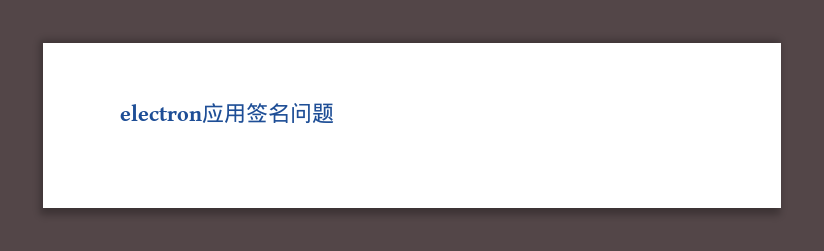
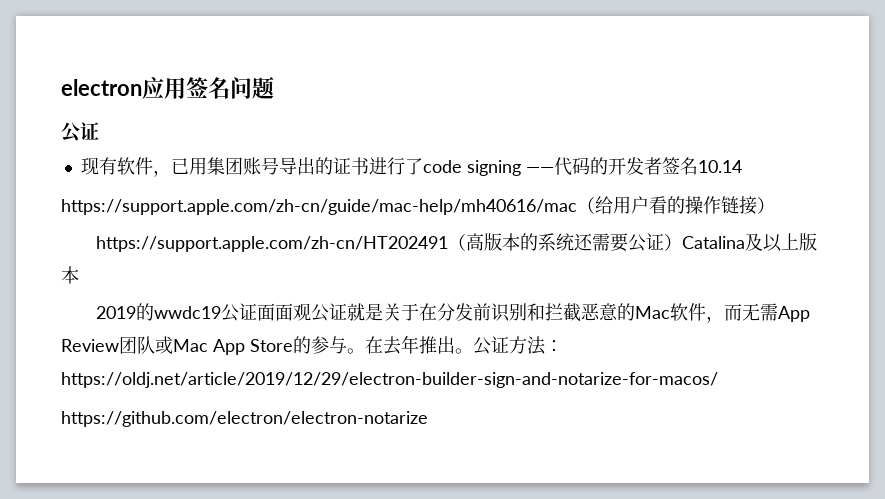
(334, 113) none -> [61,122,99,143] [80,157,742,177] [61,196,775,215] [96,233,818,252] [61,266,79,284] [96,303,811,323] [61,335,563,355] [61,372,718,388] [61,411,428,427] // 公证 // 现有软件，已用集团账号导出的证书进行了code signing ——代码的开发者签名10.14 // https://support.apple.com/zh-cn/guide/mac-help/mh40616/mac（给用户看的操作链接） // https://support.apple.com/zh-cn/HT202491（高版本的系统还需要公证）Catalina及以上版本 // 2019的wwdc19公证面面观公证就是关于在分发前识别和拦截恶意的Mac软件，而无需App Review团队或Mac App Store的参与。在去年推出。公证方法：https://oldj.net/article/2019/12/29/electron-builder-sign-and-notarize-for-macos/ // https://github.com/electron/electron-notarize

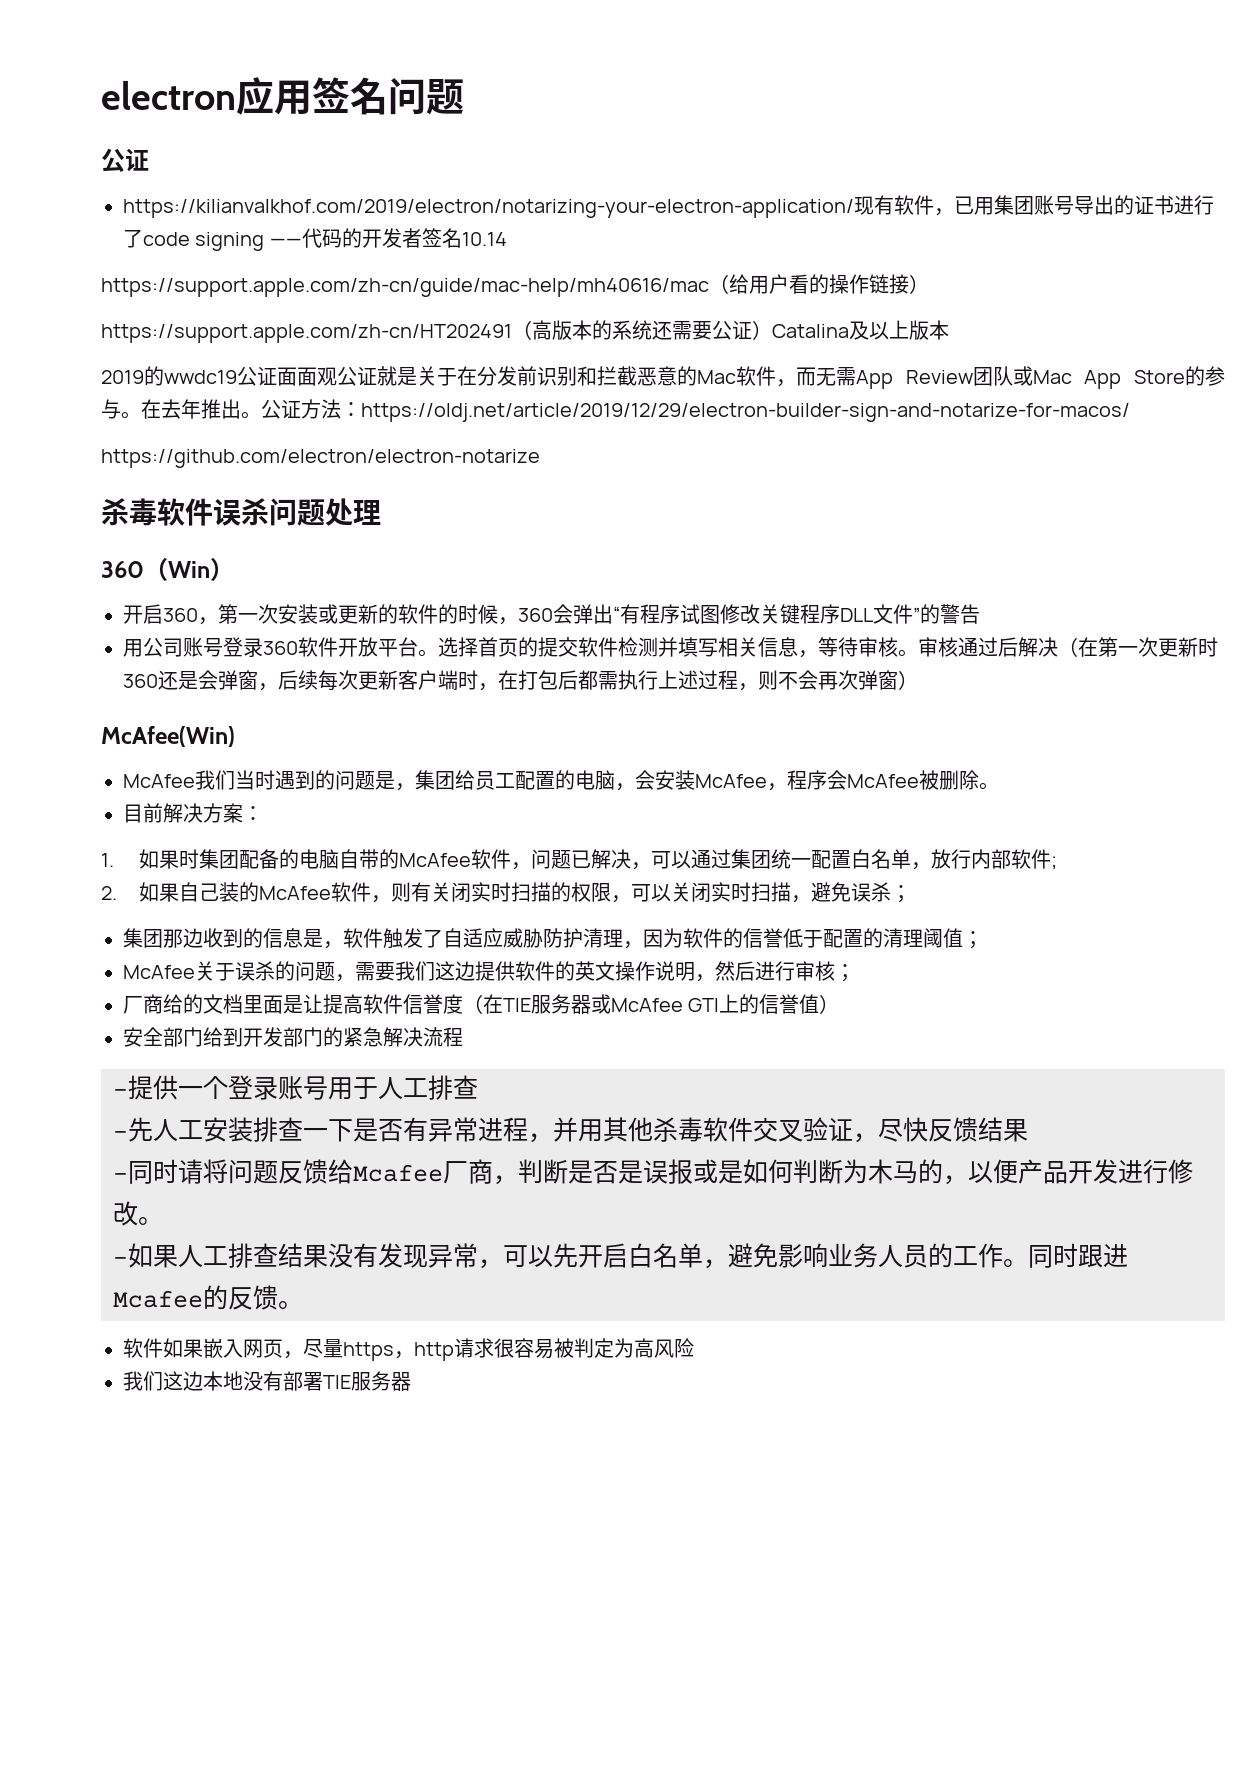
(99, 131) none -> [123,199,854,218] https://kilianvalkhof.com/2019/electron/notarizing-your-electron-application/
(428, 419) none -> [101,498,381,526] [101,557,234,581] [123,604,980,625] [123,637,1218,658] [123,670,918,691] [101,726,235,747] [123,770,999,791] [123,803,263,823] [101,849,1057,870] [101,882,911,903] [123,928,983,949] [123,961,855,982] [123,994,840,1014] [123,1027,463,1047] [113,1075,478,1100] [113,1117,1028,1143] [113,1159,1193,1185] [113,1201,163,1226] [113,1243,1128,1269] [113,1285,303,1310] [123,1338,694,1361] [123,1371,411,1391] // 杀毒软件误杀问题处理 // 360（Win） // 开启360，第一次安装或更新的软件的时候，360会弹出“有程序试图修改关键程序DLL文件”的警告 // 用公司账号登录360软件开放平台。选择首页的提交软件检测并填写相关信息，等待审核。审核通过后解决（在第一次更新时360还是会弹窗，后续每次更新客户端时，在打包后都需执行上述过程，则不会再次弹窗） // McAfee(Win) // McAfee我们当时遇到的问题是，集团给员工配置的电脑，会安装McAfee，程序会McAfee被删除。 // 目前解决方案： // 1.如果时集团配备的电脑自带的McAfee软件，问题已解决，可以通过集团统一配置白名单，放行内部软件; // 2.如果自己装的McAfee软件，则有关闭实时扫描的权限，可以关闭实时扫描，避免误杀； // 集团那边收到的信息是，软件触发了自适应威胁防护清理，因为软件的信誉低于配置的清理阈值； // McAfee关于误杀的问题，需要我们这边提供软件的英文操作说明，然后进行审核； // 厂商给的文档里面是让提高软件信誉度（在TIE服务器或McAfee GTI上的信誉值） // 安全部门给到开发部门的紧急解决流程 // -提供一个登录账号用于人工排查 // -先人工安装排查一下是否有异常进程，并用其他杀毒软件交叉验证，尽快反馈结果 // -同时请将问题反馈给Mcafee厂商，判断是否是误报或是如何判断为木马的，以便产品开发进行修改。 // -如果人工排查结果没有发现异常，可以先开启白名单，避免影响业务人员的工作。同时跟进Mcafee的反馈。 // 软件如果嵌入网页，尽量https，http请求很容易被判定为高风险 // 我们这边本地没有部署TIE服务器

